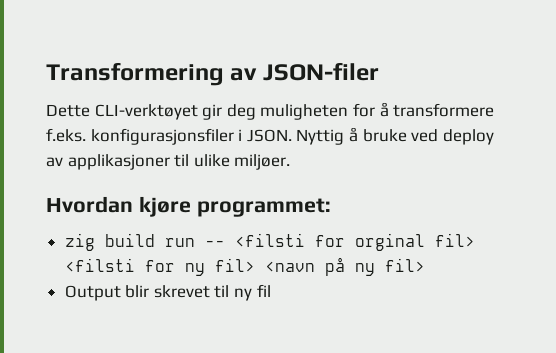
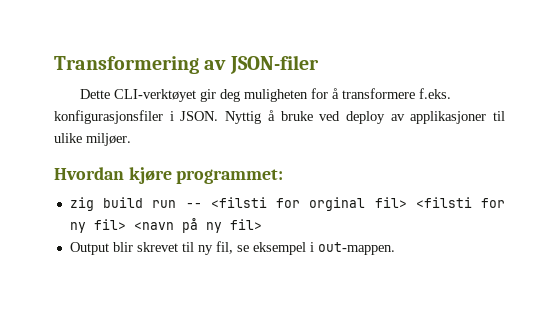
[256,284,271,297] fil -> [215,241,395,255] fil, se eksempel i out-mappen.

